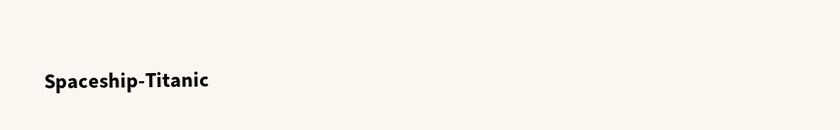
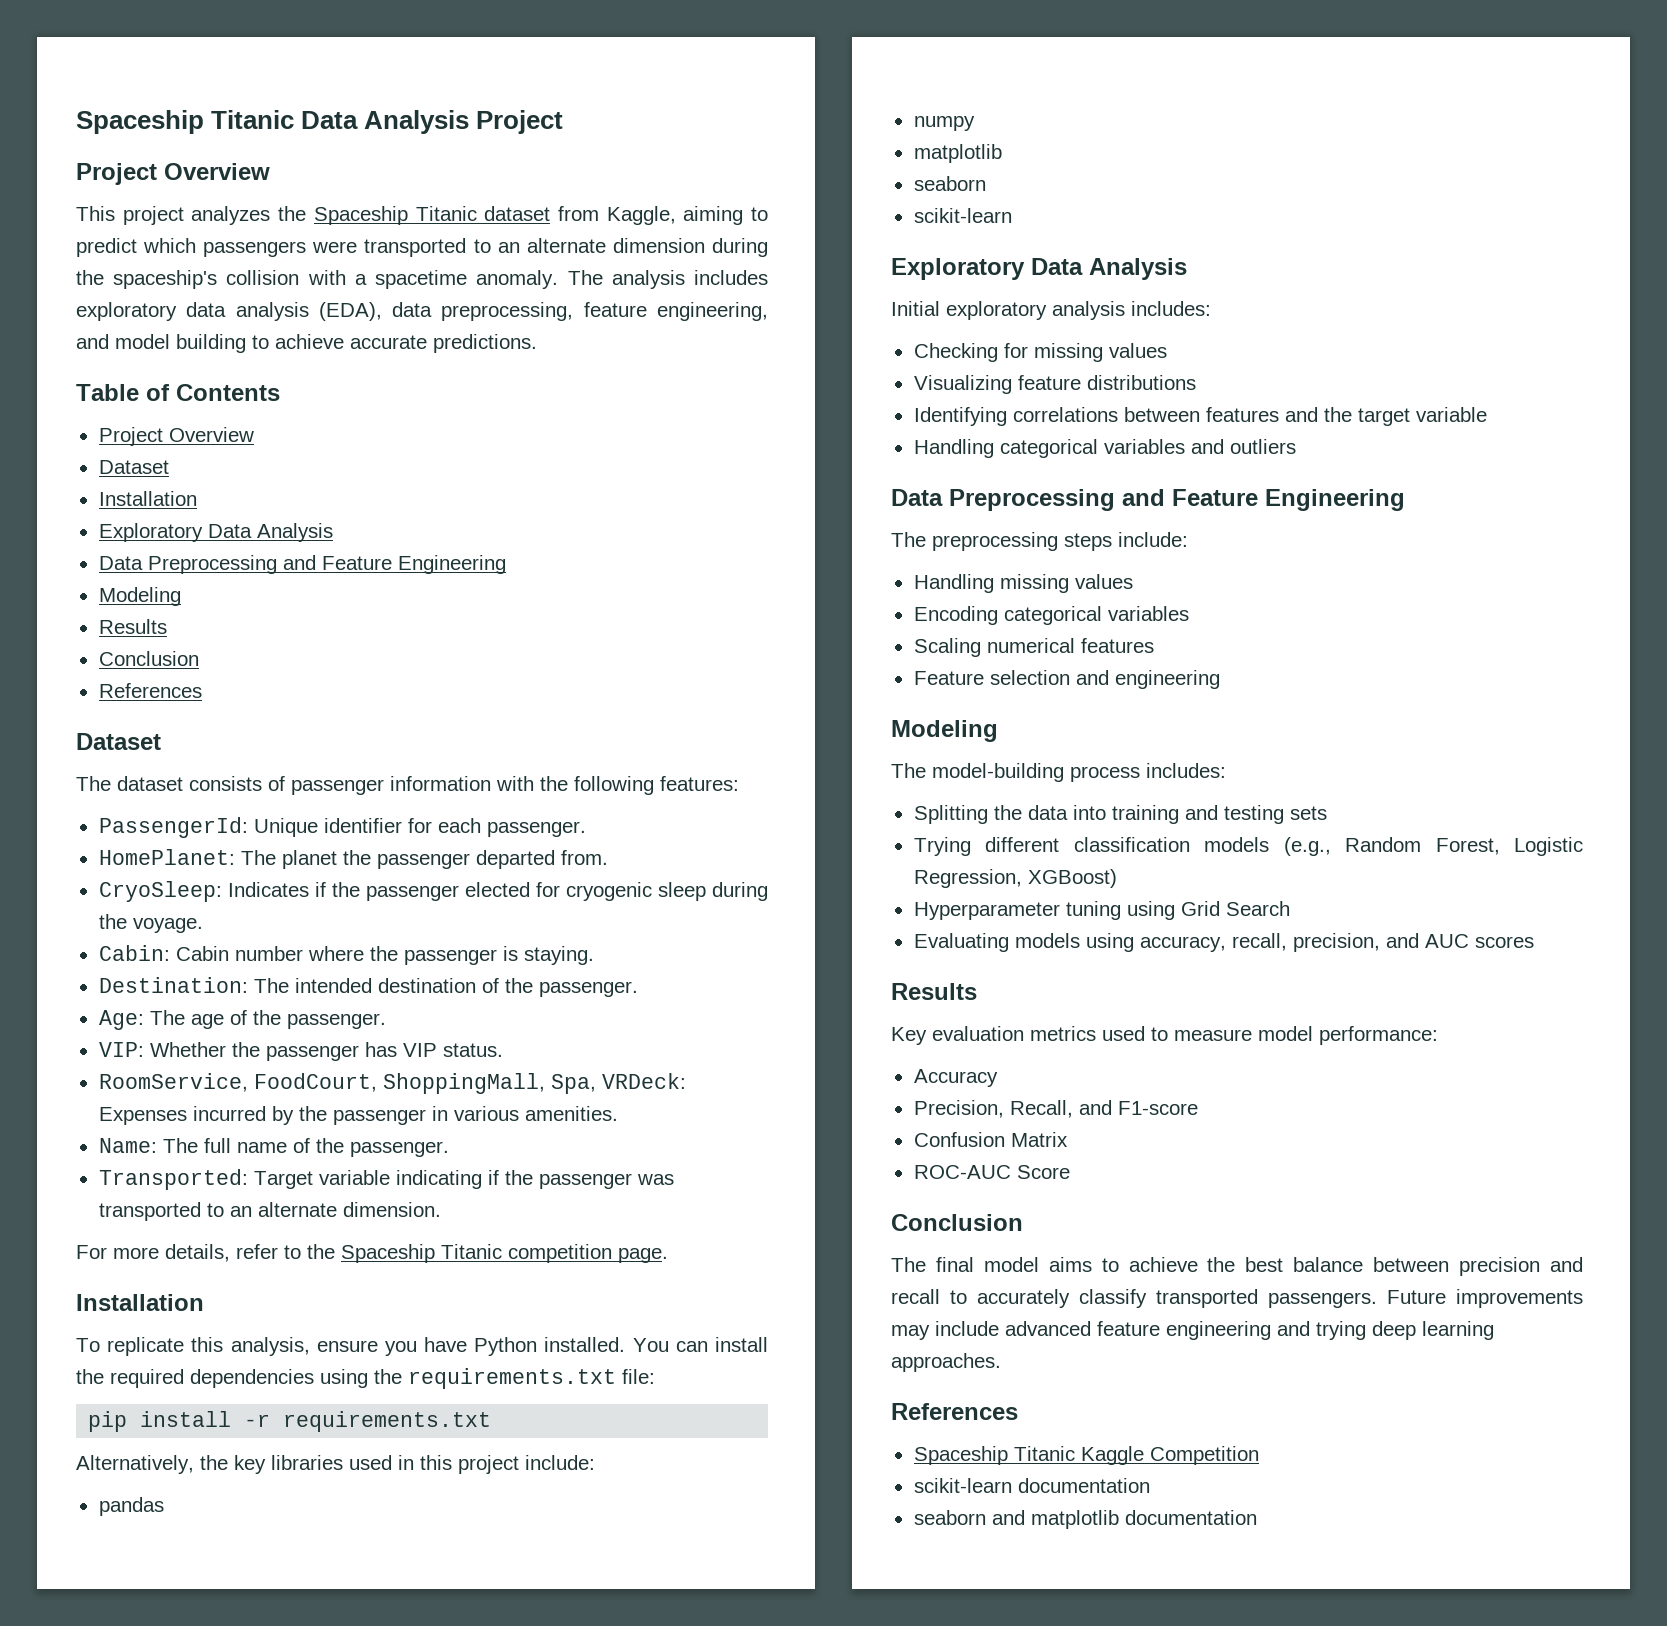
[44,71,210,94] Spaceship-Titanic -> [76,110,564,134] [76,163,270,185] [76,206,768,225] [76,238,768,257] [76,270,768,289] [76,302,768,321] [76,334,537,353] [76,384,280,401] [98,427,254,446] [98,460,169,474] [98,491,197,506] [98,523,333,542] [98,555,506,574] [98,587,181,606] [98,619,167,634] [98,651,199,666] [98,683,202,698] [76,733,161,750] [76,776,739,795] [98,817,586,838] [98,849,608,869] [98,881,768,902] [98,914,203,933] [98,945,594,965] [98,977,638,997] [98,1010,386,1030] [98,1042,503,1061] [98,1073,686,1094] [98,1106,618,1125] [98,1138,449,1157] [98,1169,674,1190] [98,1202,441,1221] [76,1244,668,1263] [76,1294,204,1311] [76,1337,768,1356] [76,1368,655,1389] [88,1411,492,1432] [76,1455,595,1474] [98,1497,164,1516] [913,116,975,131] [913,144,1002,163] [913,176,986,191] [913,208,1012,223] [891,258,1187,280] [891,301,1211,320] [913,343,1167,362] [913,375,1196,394] [913,407,1487,426] [913,439,1296,458] [891,489,1405,511] [891,532,1188,551] [913,574,1133,593] [913,606,1189,625] [913,638,1154,657] [913,670,1220,689] [891,720,998,742] [891,763,1226,782] [913,805,1327,824] [913,837,1583,856] [913,869,1117,888] [913,901,1290,920] [913,933,1534,952] [891,983,977,1000] [891,1026,1438,1045] [913,1069,998,1087] [913,1100,1198,1118] [913,1132,1068,1147] [913,1165,1070,1179] [891,1214,1023,1231] [891,1257,1583,1276] [891,1289,1583,1308] [891,1321,1494,1340] [891,1353,1001,1372] [891,1403,1018,1420] [913,1446,1259,1465] [913,1478,1150,1493] [913,1510,1257,1529] Spaceship Titanic Data Analysis Project // Project Overview // This project analyzes the Spaceship Titanic dataset from Kaggle, aiming to predict which passengers were transported to an alternate dimension during the spaceship's collision with a spacetime anomaly. The analysis includes exploratory data analysis (EDA), data preprocessing, feature engineering, and model building to achieve accurate predictions. // Table of Contents // Project Overview // Dataset // Installation // Exploratory Data Analysis // Data Preprocessing and Feature Engineering // Modeling // Results // Conclusion // References // Dataset // The dataset consists of passenger information with the following features: // PassengerId: Unique identifier for each passenger. // HomePlanet: The planet the passenger departed from. // CryoSleep: Indicates if the passenger elected for cryogenic sleep during the voyage. // Cabin: Cabin number where the passenger is staying. // Destination: The intended destination of the passenger. // Age: The age of the passenger. // VIP: Whether the passenger has VIP status. // RoomService, FoodCourt, ShoppingMall, Spa, VRDeck: Expenses incurred by the passenger in various amenities. // Name: The full name of the passenger. // Transported: Target variable indicating if the passenger was transported to an alternate dimension. // For more details, refer to the Spaceship Titanic competition page. // Installation // To replicate this analysis, ensure you have Python installed. You can install the required dependencies using the requirements.txt file: // pip install -r requirements.txt // Alternatively, the key libraries used in this project include: // pandas // numpy // matplotlib // seaborn // scikit-learn // Exploratory Data Analysis // Initial exploratory analysis includes: // Checking for missing values // Visualizing feature distributions // Identifying correlations between features and the target variable // Handling categorical variables and outliers // Data Preprocessing and Feature Engineering // The preprocessing steps include: // Handling missing values // Encoding categorical variables // Scaling numerical features // Feature selection and engineering // Modeling // The model-building process includes: // Splitting the data into training and testing sets // Trying different classification models (e.g., Random Forest, Logistic Regression, XGBoost) // Hyperparameter tuning using Grid Search // Evaluating models using accuracy, recall, precision, and AUC scores // Results // Key evaluation metrics used to measure model performance: // Accuracy // Precision, Recall, and F1-score // Confusion Matrix // ROC-AUC Score // Conclusion // The final model aims to achieve the best balance between precision and recall to accurately classify transported passengers. Future improvements may include advanced feature engineering and trying deep learning approaches. // References // Spaceship Titanic Kaggle Competition // scikit-learn documentation // seaborn and matplotlib documentation

